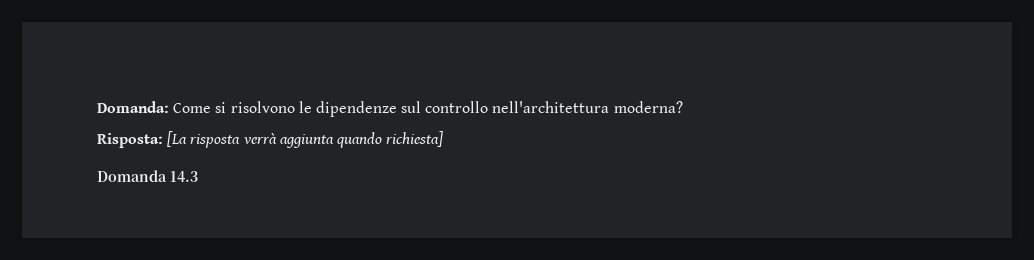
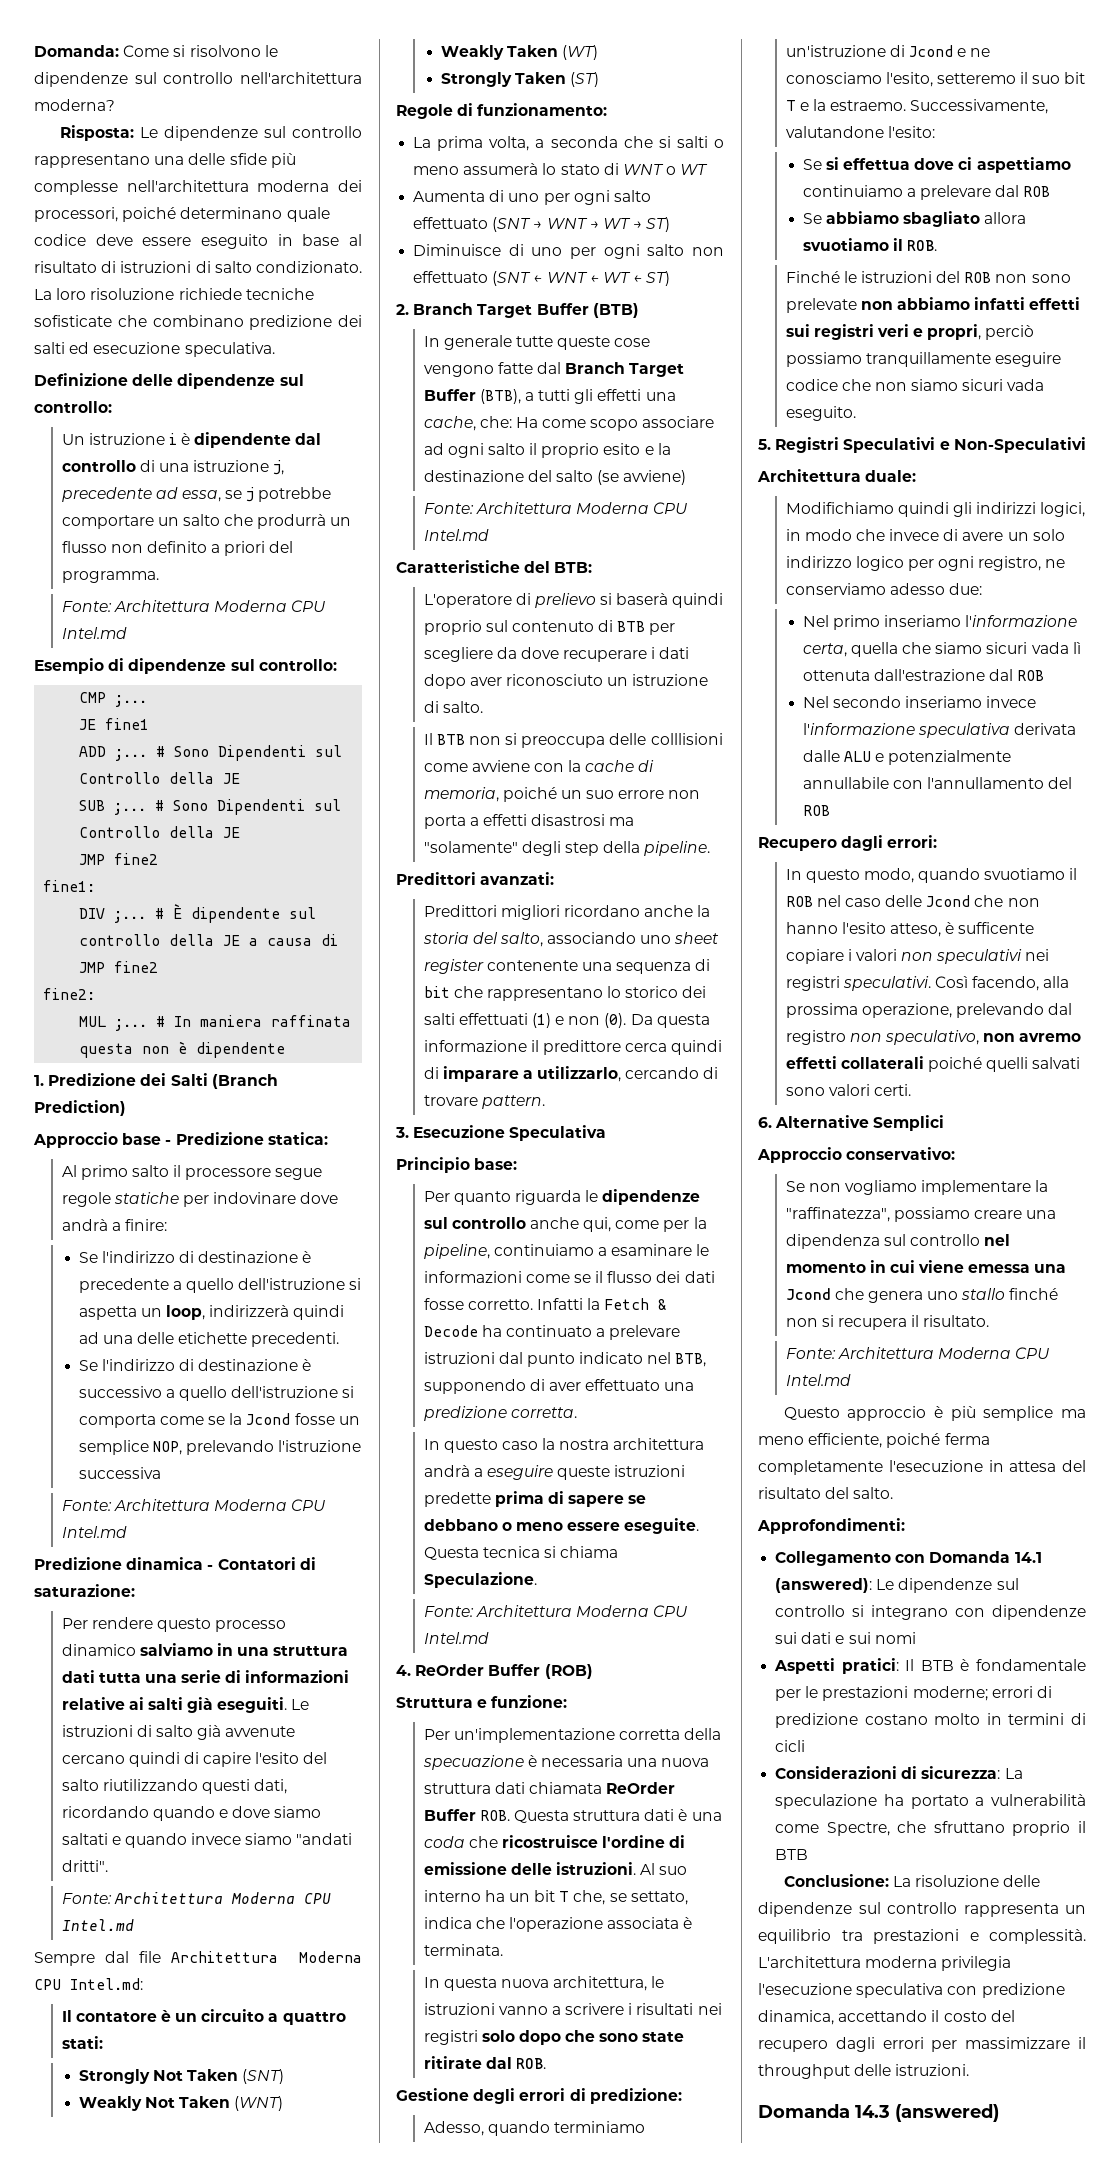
[167,131,444,148] [La risposta verrà aggiunta quando richiesta] -> [139,126,362,141] [34,153,296,168] [34,180,362,195] [34,207,330,222] [34,234,362,249] [34,261,362,273] [34,288,314,300] [34,315,362,330] [34,342,275,357] [34,373,304,389] [34,401,112,413] [61,432,322,448] [61,460,285,475] [61,487,332,502] [61,514,352,529] [61,541,294,556] [61,571,159,583] [61,600,326,612] [61,627,127,639] [34,658,337,674] [79,692,148,707] [79,718,150,730] [79,745,343,761] [79,772,241,784] [79,799,342,815] [79,826,241,838] [79,853,159,865] [43,880,96,892] [79,904,317,923] [79,934,339,946] [79,961,159,973] [43,988,96,1000] [79,1015,352,1031] [79,1041,286,1058] [34,1073,278,1089] [34,1100,126,1116] [33,1132,328,1148] [61,1165,323,1180] [61,1192,339,1207] [61,1219,167,1231] [78,1251,312,1263] [78,1278,362,1293] [78,1305,345,1320] [78,1332,340,1347] [78,1359,312,1371] [78,1386,355,1401] [78,1413,360,1428] [78,1440,362,1455] [78,1467,161,1479] [61,1499,326,1511] [61,1526,127,1538] [34,1557,316,1570] [34,1584,135,1597] [61,1617,287,1632] [61,1643,349,1656] [61,1670,350,1683] [61,1697,310,1713] [61,1725,296,1740] [61,1752,328,1767] [61,1779,288,1794] [61,1806,322,1821] [61,1833,353,1848] [61,1860,108,1872] [61,1892,331,1904] [61,1919,134,1931] [34,1951,362,1966] [34,1978,143,1990] [61,2009,346,2025] [61,2036,103,2049] [78,2069,285,2084] [78,2096,284,2111] [440,45,598,60] [440,72,599,87] [396,103,608,119] [413,136,724,151] [413,163,709,175] [413,190,651,205] [413,217,671,232] [413,244,724,259] [413,271,671,286] [396,303,639,318] [423,335,651,350] [423,362,685,377] [423,389,676,404] [423,416,715,431] [423,443,671,458] [423,470,687,485] [423,502,688,514] [423,529,489,541] [396,560,593,573] [423,593,724,608] [423,620,676,635] [423,647,690,662] [423,674,709,689] [423,701,483,713] [423,733,723,748] [423,760,655,772] [423,787,701,802] [423,814,635,829] [423,841,711,856] [396,872,555,885] [423,905,711,920] [422,932,720,947] [423,959,711,974] [423,986,707,1001] [423,1013,710,1028] [423,1040,723,1055] [423,1066,719,1082] [423,1095,545,1109] [395,1125,607,1141] [396,1157,518,1173] [423,1189,701,1205] [423,1217,707,1232] [423,1244,710,1259] [423,1271,715,1283] [423,1298,667,1310] [423,1325,681,1340] [423,1352,707,1367] [423,1379,695,1394] [423,1406,577,1421] [423,1438,705,1453] [423,1465,686,1480] [423,1491,647,1507] [423,1518,700,1534] [423,1546,619,1560] [423,1572,537,1588] [423,1605,688,1617] [423,1632,489,1644] [396,1664,593,1679] [396,1695,568,1708] [423,1728,722,1743] [422,1755,710,1770] [423,1782,676,1794] [423,1809,722,1823] [423,1835,686,1848] [423,1862,688,1875] [423,1890,688,1905] [423,1917,693,1932] [423,1944,503,1956] [423,1976,665,1991] [423,2003,722,2015] [423,2030,685,2045] [423,2056,546,2069] [396,2088,682,2104] [423,2121,645,2136] [785,45,991,57] [785,72,1086,87] [785,99,1049,114] [785,126,935,138] [802,157,1071,173] [802,185,1051,200] [802,211,1027,227] [802,238,937,251] [785,271,1071,283] [785,297,1081,313] [785,324,1035,340] [785,352,1061,367] [785,379,1045,391] [785,406,856,421] [758,437,1086,453] [757,469,917,482] [785,502,1086,517] [785,529,1065,541] [785,556,1066,571] [785,583,982,595] [802,615,1078,630] [802,642,1081,657] [802,669,1045,681] [802,696,1037,708] [802,723,1076,738] [802,750,1012,765] [802,777,1073,789] [802,805,830,816] [758,835,938,851] [785,868,1078,883] [785,895,1040,907] [785,922,1035,937] [785,949,1050,964] [785,976,1070,991] [785,1003,1073,1018] [785,1030,1082,1045] [785,1056,1081,1072] [785,1084,911,1096] [758,1115,945,1131] [757,1147,956,1163] [785,1180,1049,1195] [785,1207,1057,1222] [785,1234,1011,1249] [785,1260,1067,1273] [785,1288,1059,1303] [785,1315,990,1330] [785,1347,1050,1359] [785,1374,851,1386] [783,1406,1086,1421] [758,1433,990,1448] [758,1460,1086,1475] [758,1487,894,1499] [757,1518,905,1534] [775,1551,1042,1566] [775,1578,1019,1593] [775,1605,1086,1620] [775,1632,916,1644] [774,1658,1086,1674] [775,1686,1052,1701] [775,1713,1086,1728] [775,1740,806,1752] [775,1766,1023,1779] [775,1794,1086,1809] [775,1821,1086,1836] [775,1849,809,1860] [783,1874,1041,1887] [758,1902,1086,1917] [758,1929,1086,1944] [758,1956,1012,1971] [758,1983,1065,1998] [758,2010,1015,2025] [758,2037,1086,2052] [758,2064,970,2079] Le dipendenze sul controllo rappresentano una delle sfide più complesse nell'architettura moderna dei processori, poiché determinano quale codice deve essere eseguito in base al risultato di istruzioni di salto condizionato. La loro risoluzione richiede tecniche sofisticate che combinano predizione dei salti ed esecuzione speculativa. // Definizione delle dipendenze sul controllo: // Un istruzione i è dipendente dal controllo di una istruzione j, precedente ad essa, se j potrebbe comportare un salto che produrrà un flusso non definito a priori del programma. // Fonte: Architettura Moderna CPU Intel.md // Esempio di dipendenze sul controllo: // CMP ;... // JE fine1 // ADD ;... # Sono Dipendenti sul Controllo della JE // SUB ;... # Sono Dipendenti sul Controllo della JE // JMP fine2 // fine1: // DIV ;... # È dipendente sul controllo della JE a causa di JMP fine2 // fine2: // MUL ;... # In maniera raffinata questa non è dipendente // 1. Predizione dei Salti (Branch Prediction) // Approccio base - Predizione statica: // Al primo salto il processore segue regole statiche per indovinare dove andrà a finire: // Se l'indirizzo di destinazione è precedente a quello dell'istruzione si aspetta un loop, indirizzerà quindi ad una delle etichette precedenti. // Se l'indirizzo di destinazione è successivo a quello dell'istruzione si comporta come se la Jcond fosse un semplice NOP, prelevando l'istruzione successiva // Fonte: Architettura Moderna CPU Intel.md // Predizione dinamica - Contatori di saturazione: // Per rendere questo processo dinamico salviamo in una struttura dati tutta una serie di informazioni relative ai salti già eseguiti. Le istruzioni di salto già avvenute cercano quindi di capire l'esito del salto riutilizzando questi dati, ricordando quando e dove siamo saltati e quando invece siamo "andati dritti". // Fonte: Architettura Moderna CPU Intel.md // Sempre dal file Architettura Moderna CPU Intel.md: // Il contatore è un circuito a quattro stati: // Strongly Not Taken (SNT) // Weakly Not Taken (WNT) // Weakly Taken (WT) // Strongly Taken (ST) // Regole di funzionamento: // La prima volta, a seconda che si salti o meno assumerà lo stato di WNT o WT // Aumenta di uno per ogni salto effettuato (SNT → WNT → WT → ST) // Diminuisce di uno per ogni salto non effettuato (SNT ← WNT ← WT ← ST) // 2. Branch Target Buffer (BTB) // In generale tutte queste cose vengono fatte dal Branch Target Buffer (BTB), a tutti gli effetti una cache, che: Ha come scopo associare ad ogni salto il proprio esito e la destinazione del salto (se avviene) // Fonte: Architettura Moderna CPU Intel.md // Caratteristiche del BTB: // L'operatore di prelievo si baserà quindi proprio sul contenuto di BTB per scegliere da dove recuperare i dati dopo aver riconosciuto un istruzione di salto. // Il BTB non si preoccupa delle colllisioni come avviene con la cache di memoria, poiché un suo errore non porta a effetti disastrosi ma "solamente" degli step della pipeline. // Predittori avanzati: // Predittori migliori ricordano anche la storia del salto, associando uno sheet register contenente una sequenza di bit che rappresentano lo storico dei salti effettuati (1) e non (0). Da questa informazione il predittore cerca quindi di imparare a utilizzarlo, cercando di trovare pattern. // 3. Esecuzione Speculativa // Principio base: // Per quanto riguarda le dipendenze sul controllo anche qui, come per la pipeline, continuiamo a esaminare le informazioni come se il flusso dei dati fosse corretto. Infatti la Fetch & Decode ha continuato a prelevare istruzioni dal punto indicato nel BTB, supponendo di aver effettuato una predizione corretta. // In questo caso la nostra architettura andrà a eseguire queste istruzioni predette prima di sapere se debbano o meno essere eseguite. Questa tecnica si chiama Speculazione. // Fonte: Architettura Moderna CPU Intel.md // 4. ReOrder Buffer (ROB) // Struttura e funzione: // Per un'implementazione corretta della specuazione è necessaria una nuova struttura dati chiamata ReOrder Buffer ROB. Questa struttura dati è una coda che ricostruisce l'ordine di emissione delle istruzioni. Al suo interno ha un bit T che, se settato, indica che l'operazione associata è terminata. // In questa nuova architettura, le istruzioni vanno a scrivere i risultati nei registri solo dopo che sono state ritirate dal ROB. // Gestione degli errori di predizione: // Adesso, quando terminiamo un'istruzione di Jcond e ne conosciamo l'esito, setteremo il suo bit T e la estraemo. Successivamente, valutandone l'esito: // Se si effettua dove ci aspettiamo continuiamo a prelevare dal ROB // Se abbiamo sbagliato allora svuotiamo il ROB. // Finché le istruzioni del ROB non sono prelevate non abbiamo infatti effetti sui registri veri e propri, perciò possiamo tranquillamente eseguire codice che non siamo sicuri vada eseguito. // 5. Registri Speculativi e Non-Speculativi // Architettura duale: // Modifichiamo quindi gli indirizzi logici, in modo che invece di avere un solo indirizzo logico per ogni registro, ne conserviamo adesso due: // Nel primo inseriamo l'informazione certa, quella che siamo sicuri vada lì ottenuta dall'estrazione dal ROB // Nel secondo inseriamo invece l'informazione speculativa derivata dalle ALU e potenzialmente annullabile con l'annullamento del ROB // Recupero dagli errori: // In questo modo, quando svuotiamo il ROB nel caso delle Jcond che non hanno l'esito atteso, è sufficente copiare i valori non speculativi nei registri speculativi. Così facendo, alla prossima operazione, prelevando dal registro non speculativo, non avremo effetti collaterali poiché quelli salvati sono valori certi. // 6. Alternative Semplici // Approccio conservativo: // Se non vogliamo implementare la "raffinatezza", possiamo creare una dipendenza sul controllo nel momento in cui viene emessa una Jcond che genera uno stallo finché non si recupera il risultato. // Fonte: Architettura Moderna CPU Intel.md // Questo approccio è più semplice ma meno efficiente, poiché ferma completamente l'esecuzione in attesa del risultato del salto. // Approfondimenti: // Collegamento con Domanda 14.1 (answered): Le dipendenze sul controllo si integrano con dipendenze sui dati e sui nomi // Aspetti pratici: Il BTB è fondamentale per le prestazioni moderne; errori di predizione costano molto in termini di cicli // Considerazioni di sicurezza: La speculazione ha portato a vulnerabilità come Spectre, che sfruttano proprio il BTB // Conclusione: La risoluzione delle dipendenze sul controllo rappresenta un equilibrio tra prestazioni e complessità. L'architettura moderna privilegia l'esecuzione speculativa con predizione dinamica, accettando il costo del recupero dagli errori per massimizzare il throughput delle istruzioni.
(198, 176) none -> [895,2104,999,2122] (answered)

